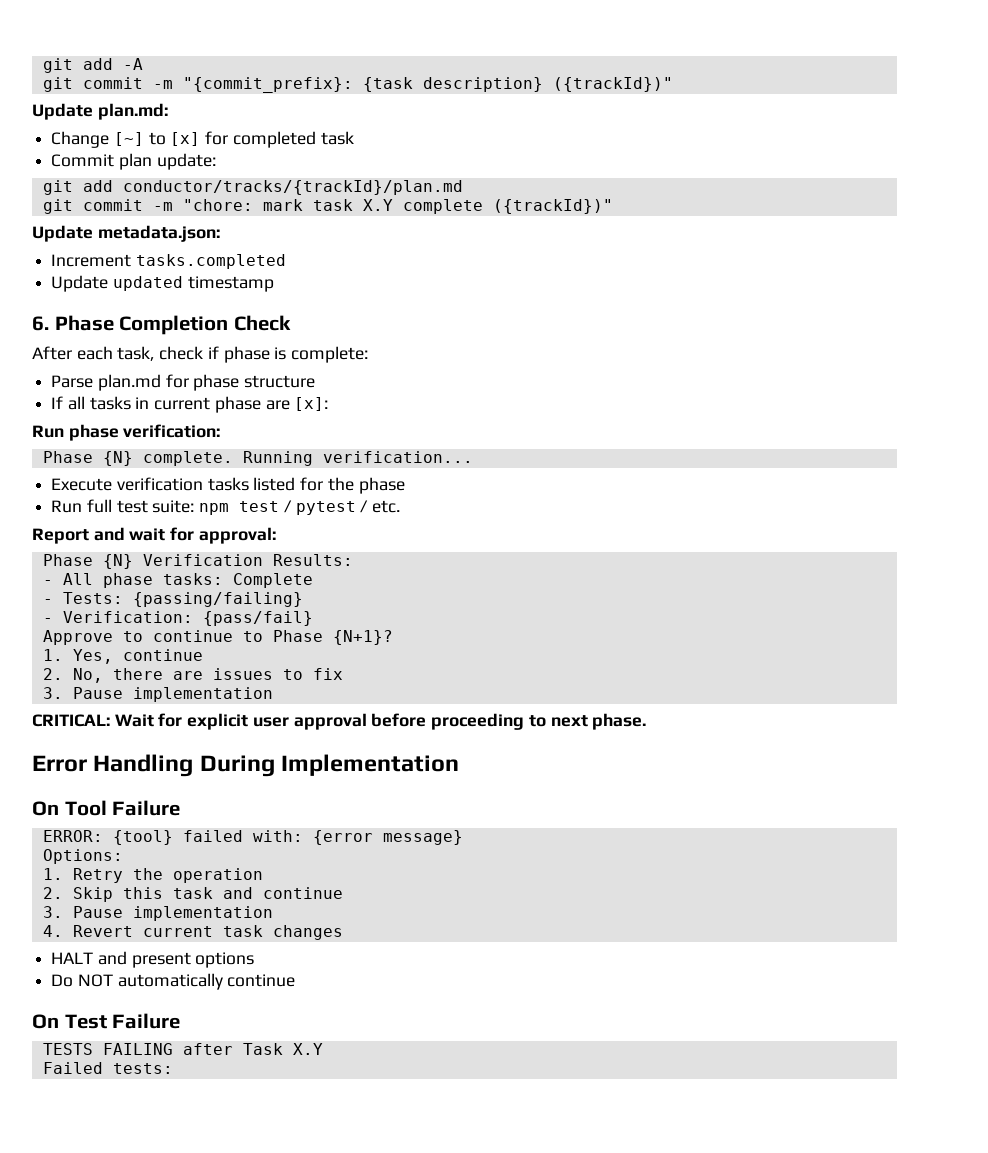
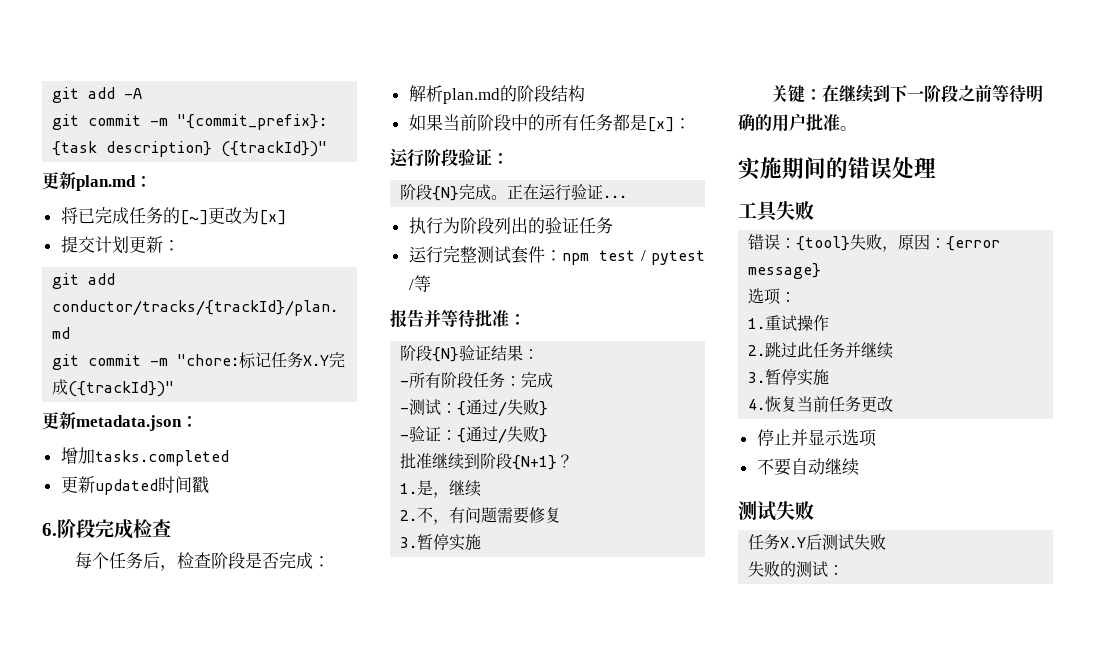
[32,103,168,120] [51,131,354,148] [51,153,216,170] Update plan.md: // Change [~] to [x] for completed task // Commit plan update: -> [42,172,152,191] [60,207,286,225] [60,236,180,254] 更新plan.md： // 将已完成任务的[~]更改为[x] // 提交计划更新：
[262,199,613,214] [32,225,220,242] [51,254,286,269] [51,275,274,292] [32,315,291,335] [32,346,369,363] [51,374,316,391] [51,396,329,413] [32,424,221,441] [42,451,473,466] [51,477,405,494] [51,499,195,513] mark task X.Y complete ({trackId})" // Update metadata.json: // Increment tasks.completed // Update updated timestamp // 6. Phase Completion Check // After each task, check if phase is complete: // Parse plan.md for phase structure // If all tasks in current phase are [x]: // Run phase verification: // Phase {N} complete. Running verification... // Execute verification tasks listed for the phase // Run full test suite: -> [239,352,346,369] [52,379,175,397] [42,412,198,431] [60,447,229,466] [60,476,209,495] [42,519,171,539] [75,552,331,571] [408,85,585,104] [408,114,691,132] [390,148,509,167] [400,184,628,201] [408,217,613,234] [408,246,562,264] 标记任务X.Y完成({trackId})" // 更新metadata.json： // 增加tasks.completed // 更新updated时间戳 // 6.阶段完成检查 // 每个任务后，检查阶段是否完成： // 解析plan.md的阶段结构 // 如果当前阶段中的所有任务都是[x]： // 运行阶段验证： // 阶段{N}完成。正在运行验证... // 执行为阶段列出的验证任务 // 运行完整测试套件：
[372,500,401,513] [32,527,276,544] [42,554,353,569] [42,573,313,588] [42,592,303,607] [42,611,313,626] [42,630,393,645] [42,649,203,664] [42,668,343,683] [42,687,273,702] [32,713,647,730] [32,754,460,777] [32,800,181,816] [42,830,303,845] etc. // Report and wait for approval: // Phase {N} Verification Results: // - All phase tasks: Complete // - Tests: {passing/failing} // - Verification: {pass/fail} // Approve to continue to Phase {N+1}? // 1. Yes, continue // 2. No, there are issues to fix // 3. Pause implementation // CRITICAL: Wait for explicit user approval before proceeding to next phase. // Error Handling During Implementation // On Tool Failure // ERROR: {tool} failed with: -> [413,275,431,292] [390,309,526,328] [400,345,540,362] [400,372,554,388] [400,399,549,417] [400,426,549,444] [400,453,574,470] [400,480,482,498] [400,507,562,525] [400,533,482,551] [771,84,1044,103] [738,113,857,132] [738,157,936,180] [738,201,814,222] [748,234,947,252] 等 // 报告并等待批准： // 阶段{N}验证结果： // -所有阶段任务：完成 // -测试：{通过/失败} // -验证：{通过/失败} // 批准继续到阶段{N+1}？ // 1.是，继续 // 2.不，有问题需要修复 // 3.暂停实施 // 关键：在继续到下一阶段之前等待明确的用户批准。 // 实施期间的错误处理 // 工具失败 // 错误：{tool}失败，原因：
[42,849,123,864] [42,868,263,883] [42,887,343,902] [42,906,273,921] Options: // 1. Retry the operation // 2. Skip this task and continue // 3. Pause implementation -> [748,288,797,305] [748,315,830,331] [748,342,894,359] [748,368,830,386] 选项： // 1.重试操作 // 2.跳过此任务并继续 // 3.暂停实施
[72,925,343,940] [51,951,255,968] [51,973,296,990] [32,1013,181,1029] [42,1043,323,1055] [42,1062,173,1074] Revert current task changes // HALT and present options // Do NOT automatically continue // On Test Failure // TESTS FAILING after Task X.Y // Failed tests: -> [765,396,894,412] [756,429,877,447] [756,458,859,476] [738,501,814,521] [748,534,887,550] [748,561,845,577] 恢复当前任务更改 // 停止并显示选项 // 不要自动继续 // 测试失败 // 任务X.Y后测试失败 // 失败的测试：

